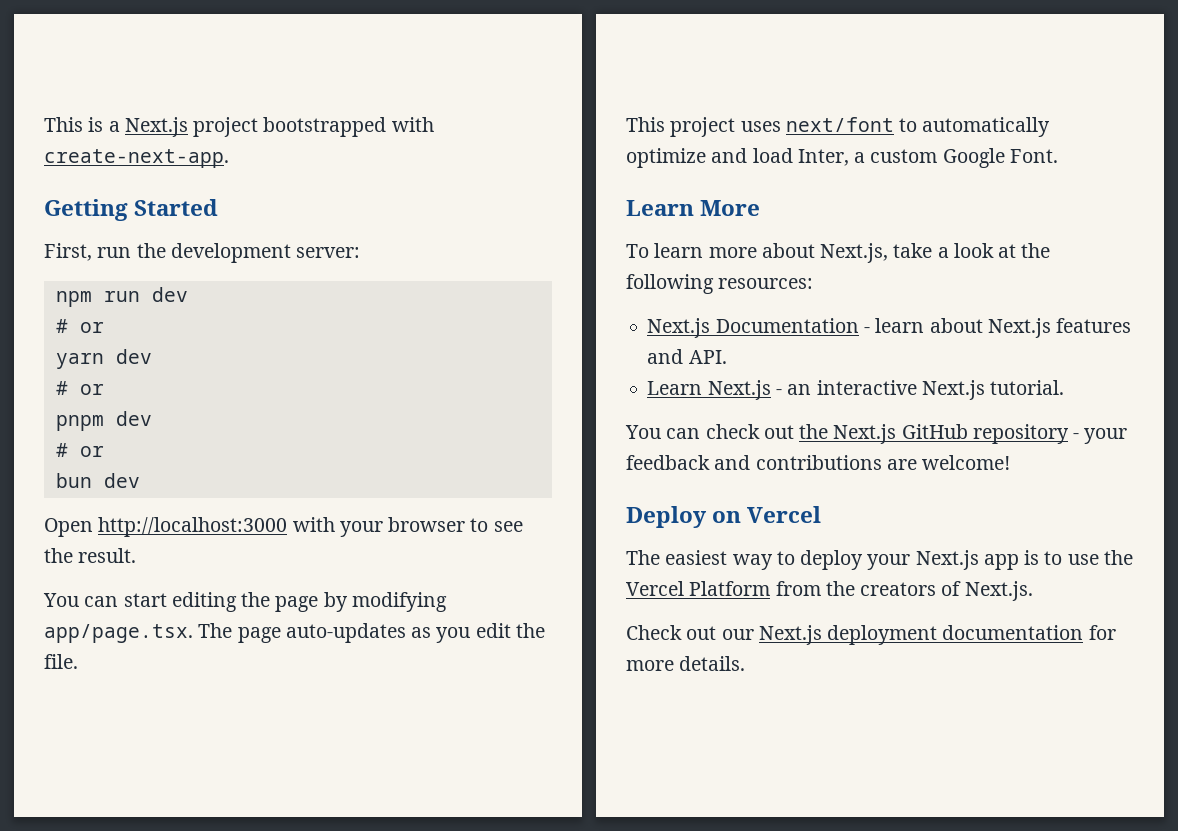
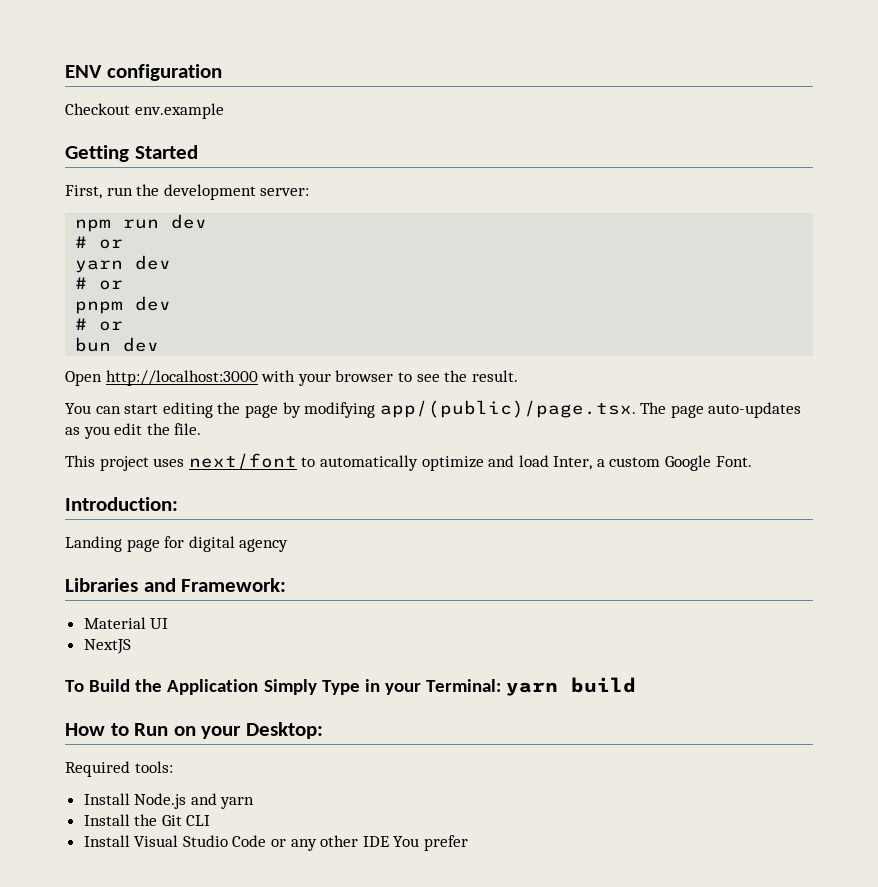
[44,117,434,137] [44,149,229,168] This is a Next.js project bootstrapped with create-next-app. -> [65,64,222,81] [65,103,224,119] ENV configuration // Checkout env.example
[44,624,193,643] app/page.tsx. -> [379,400,636,418] app/(public)/page.tsx.
[626,200,761,216] [626,243,1051,263] [626,274,814,294] [647,318,1132,338] [647,349,727,364] [647,380,1065,400] [625,424,1128,444] [626,455,1011,470] [626,506,822,528] [626,550,1133,570] [626,581,1033,601] [626,625,1116,645] [626,656,746,671] Learn More // To learn more about Next.js, take a look at the following resources: // Next.js Documentation - learn about Next.js features and API. // Learn Next.js - an interactive Next.js tutorial. // You can check out the Next.js GitHub repository - your feedback and contributions are welcome! // Deploy on Vercel // The easiest way to deploy your Next.js app is to use the Vercel Platform from the creators of Next.js. // Check out our Next.js deployment documentation for more details. -> [65,497,178,511] [65,536,289,552] [65,578,287,592] [83,617,169,629] [83,639,131,654] [65,677,637,696] [65,722,323,739] [65,761,173,777] [83,793,255,809] [83,814,211,826] [83,835,469,851] Introduction: // Landing page for digital agency // Libraries and Framework: // Material UI // NextJS // To Build the Application Simply Type in your Terminal: yarn build // How to Run on your Desktop: // Required tools: // Install Node.js and yarn // Install the Git CLI // Install Visual Studio Code or any other IDE You prefer

